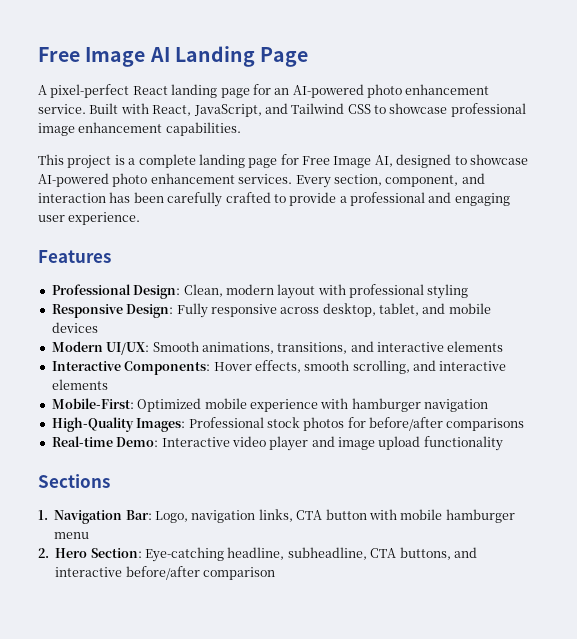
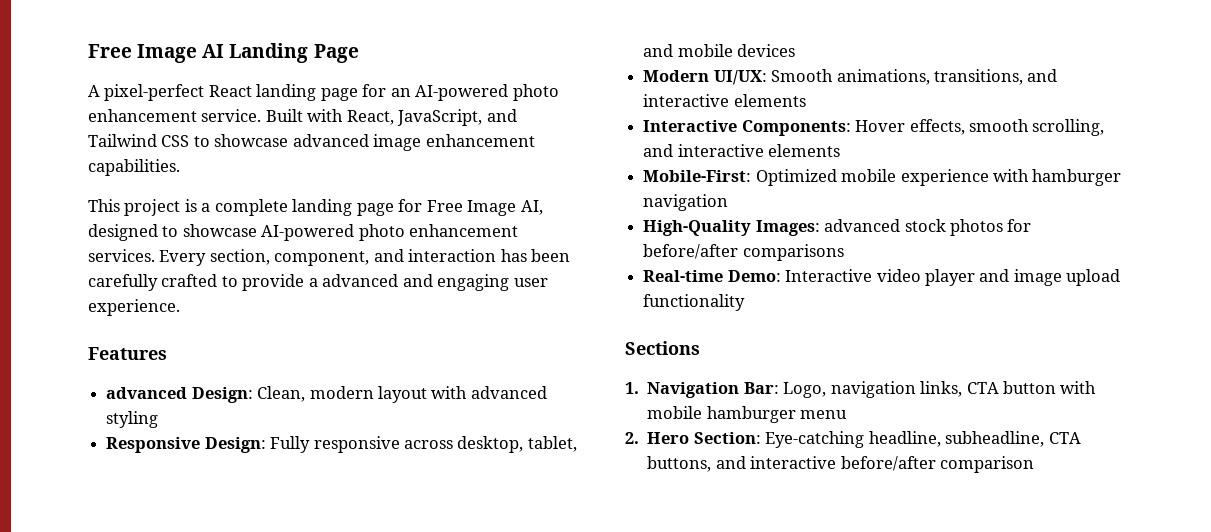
[450,103,526,117] professional -> [292,134,369,147] advanced
[350,192,425,206] professional -> [322,274,399,287] advanced
[51,284,131,295] Professional -> [106,387,188,399] advanced
[349,284,424,298] professional -> [470,386,547,399] advanced
[188,417,264,428] Professional -> [824,219,901,232] advanced

